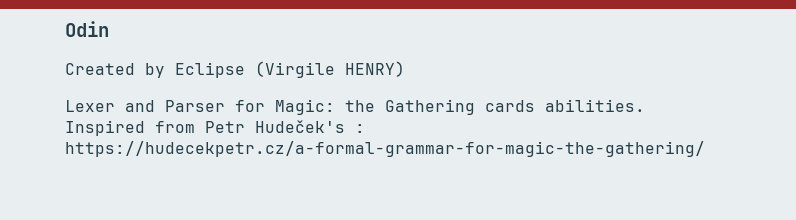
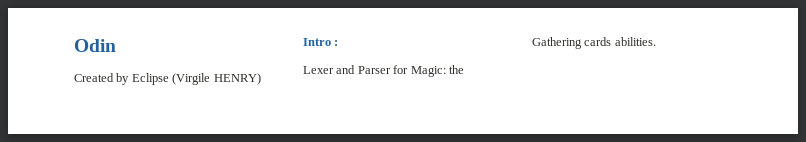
(405, 69) none -> [303,38,339,46] // Intro :
[65,120,365,136] [65,141,705,157] Inspired from Petr Hudeček's : https://hudecekpetr.cz/a-formal-grammar-for-magic-the-gathering/ -> (656, 41) none

